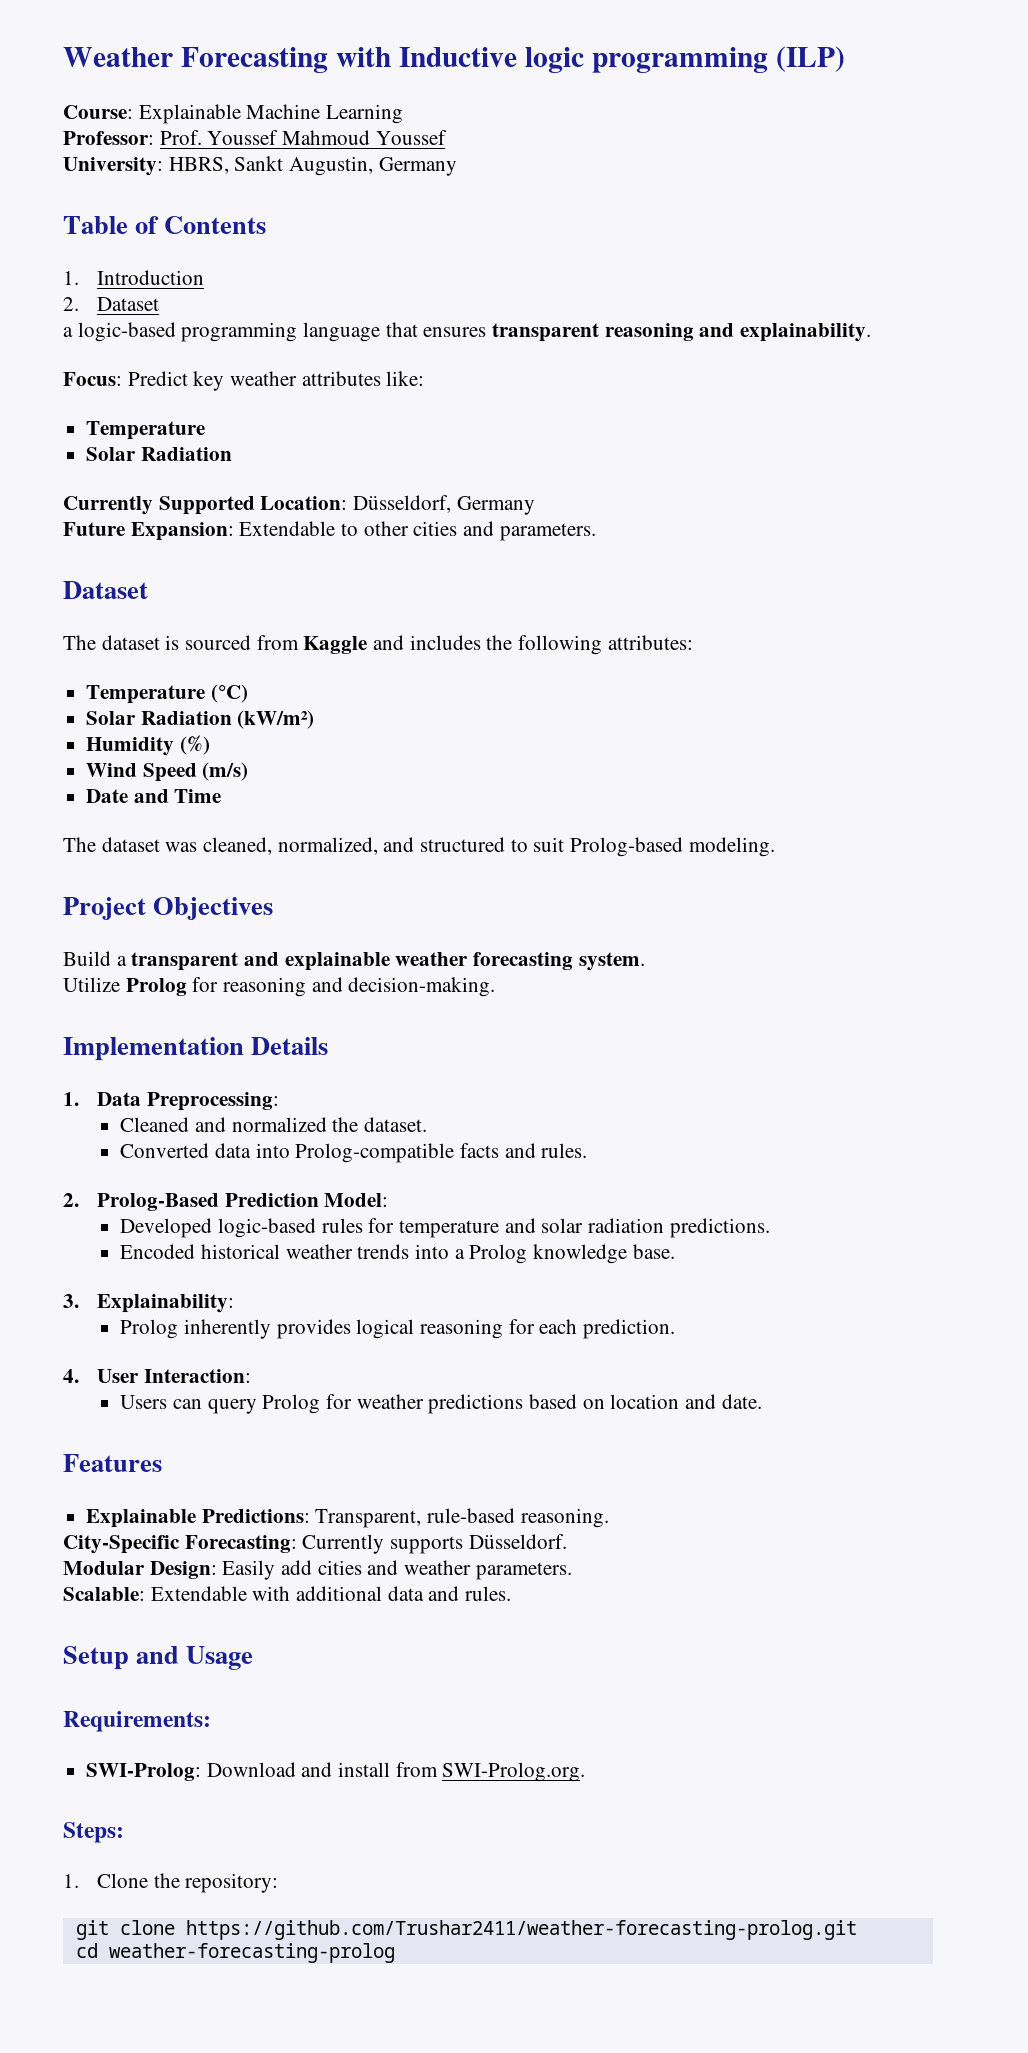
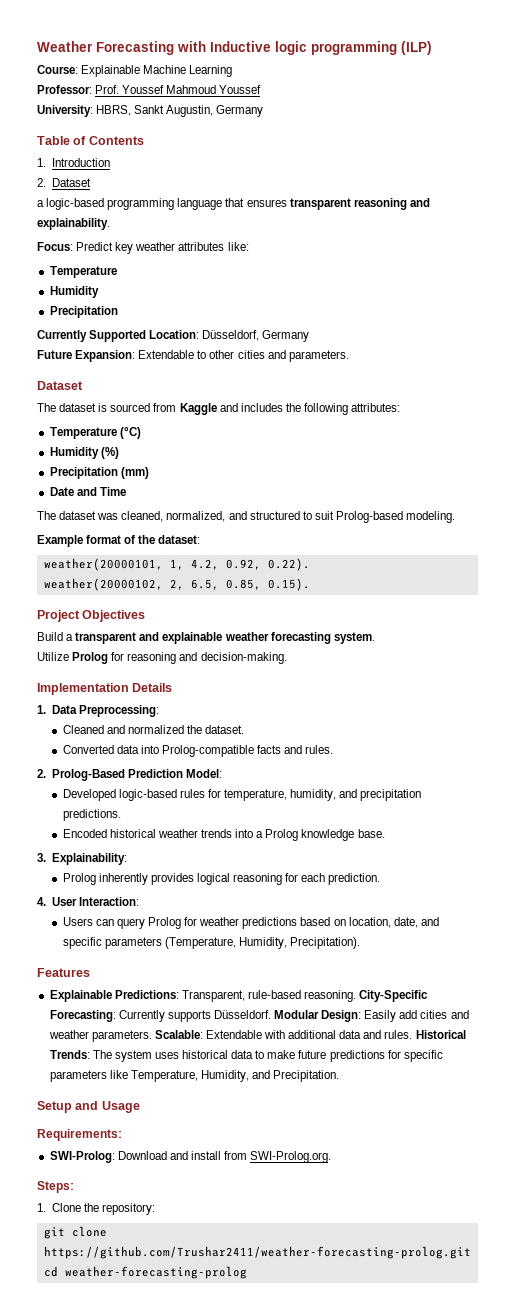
[86,447,232,461] Solar Radiation -> [49,286,99,298] [49,306,118,318] Humidity // Precipitation
[86,710,315,729] // Solar Radiation (kW/m²) -> (141, 432) none
[86,762,249,782] Wind Speed (m/s) -> [49,467,149,479] Precipitation (mm)
(775, 847) none -> [37,535,201,547] [43,558,310,571] [43,578,310,591] // Example format of the dataset: // weather(20000101, 1, 4.2, 0.92, 0.22). // weather(20000102, 2, 6.5, 0.85, 0.15).
[398,1218,664,1238] temperature and solar radiation -> [224,789,422,801] temperature, humidity, and precipitation
[610,1394,762,1409] location and date. -> [348,917,439,928] [62,937,361,949] location, date, and specific parameters (Temperature, Humidity, Precipitation).
(609, 1518) // -> (357, 996) none
(567, 1541) // -> (271, 1014) none
(572, 1571) // -> (152, 1036) none
(512, 1593) none -> [415,1030,466,1039] [49,1050,443,1062] [49,1070,340,1082] Historical Trends: The system uses historical data to make future predictions for specific parameters like Temperature, Humidity, and Precipitation.

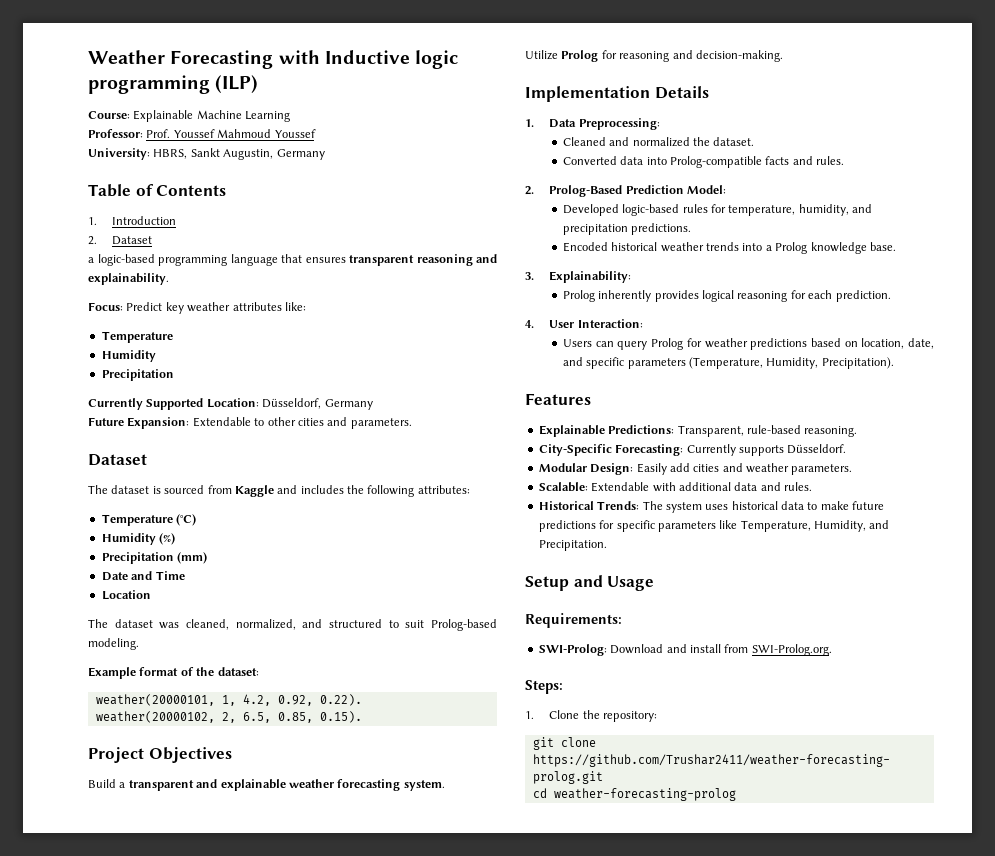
(126, 491) none -> [101,590,151,600] // Location
(357, 996) none -> (858, 431) //
(271, 1014) none -> (847, 449) //
(152, 1036) none -> (853, 469) //
(413, 1034) none -> (812, 486) //

